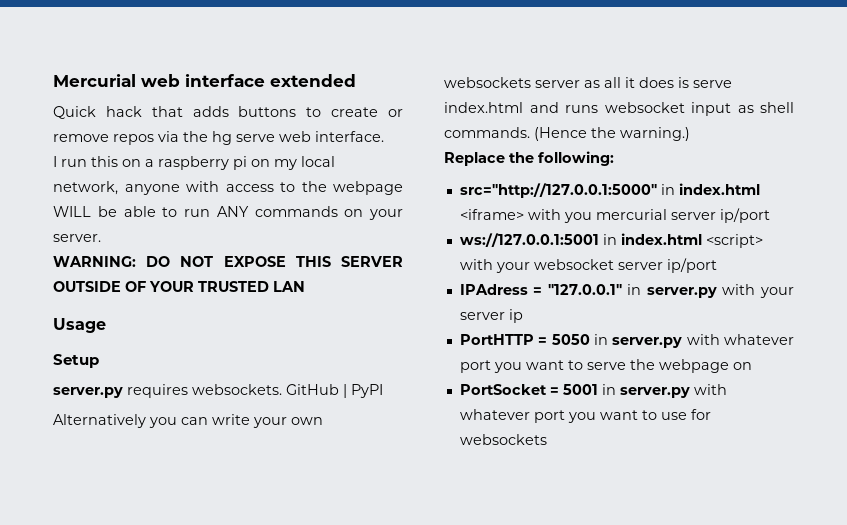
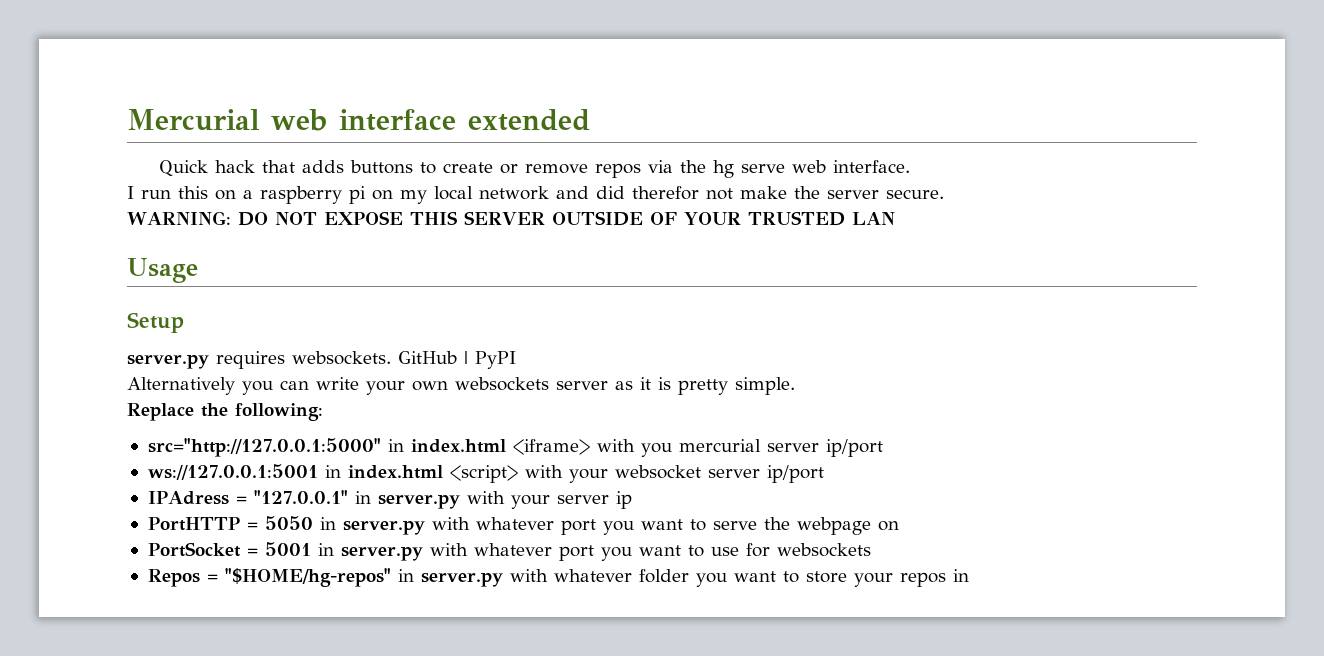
[53,181,403,195] [53,206,403,220] [53,234,101,242] network, anyone with access to the webpage WILL be able to run ANY commands on your server. -> [479,186,944,200] network and did therefor not make the server secure.
[604,77,732,88] [444,102,794,116] [444,127,690,141] all it does is serve index.html and runs websocket input as shell commands. (Hence the warning.) -> [640,377,795,395] it is pretty simple.
(547, 439) none -> [147,568,969,587] // Repos = "$HOME/hg-repos" in server.py with whatever folder you want to store your repos in

